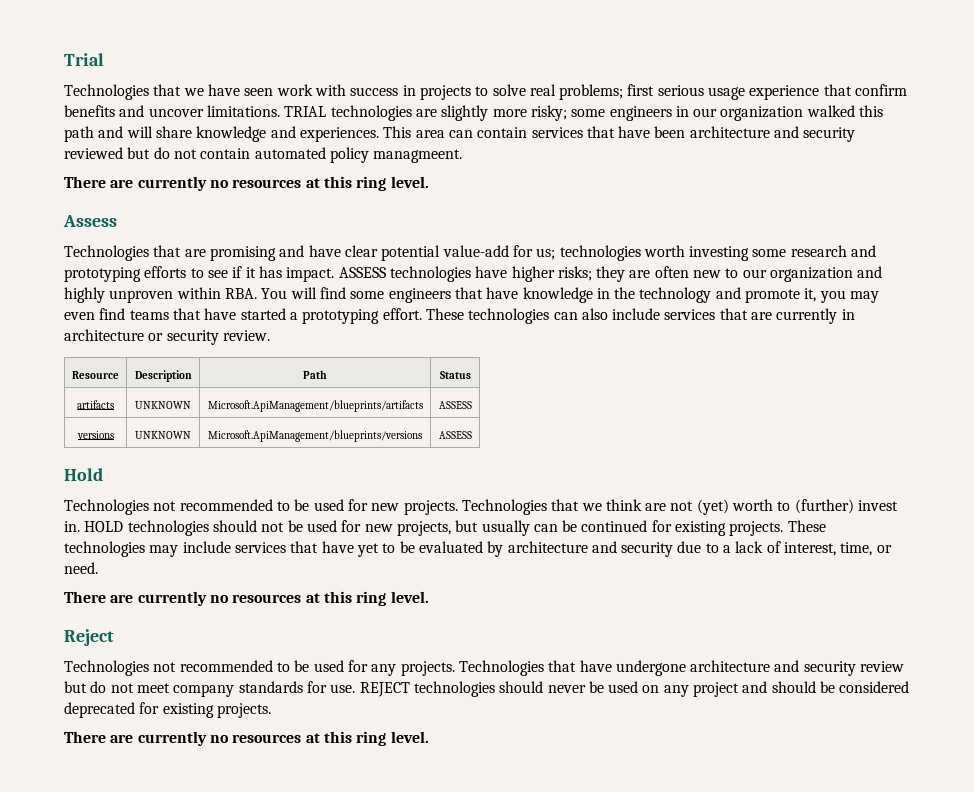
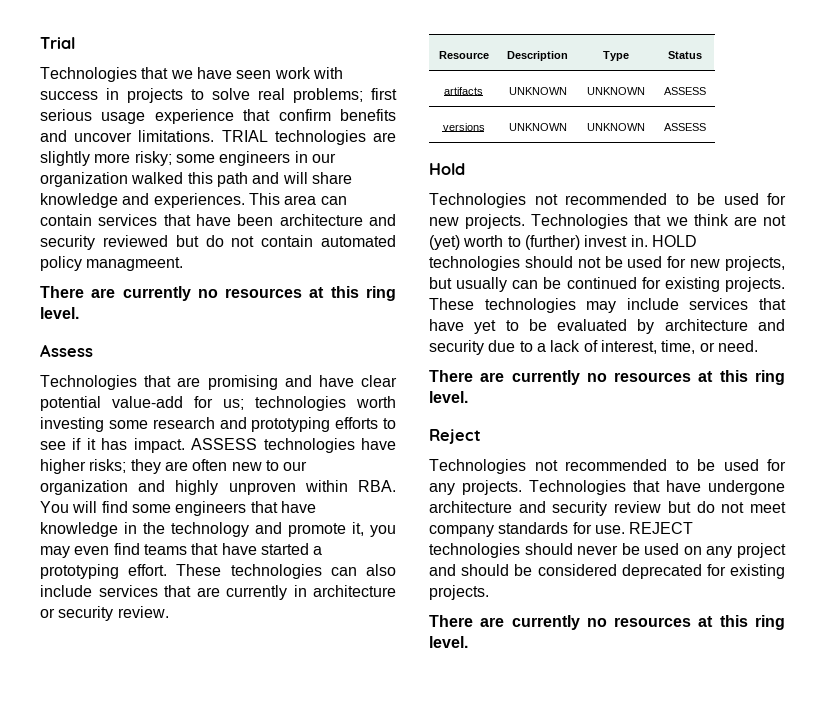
[303,370,327,379] Path -> [603,51,629,61] Type
[207,400,423,412] Microsoft.ApiManagement/blueprints/artifacts -> [587,87,645,95] UNKNOWN
[208,430,422,442] Microsoft.ApiManagement/blueprints/versions -> [587,123,645,131] UNKNOWN

